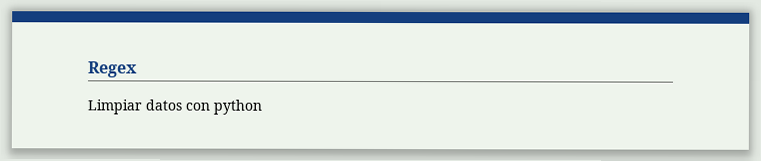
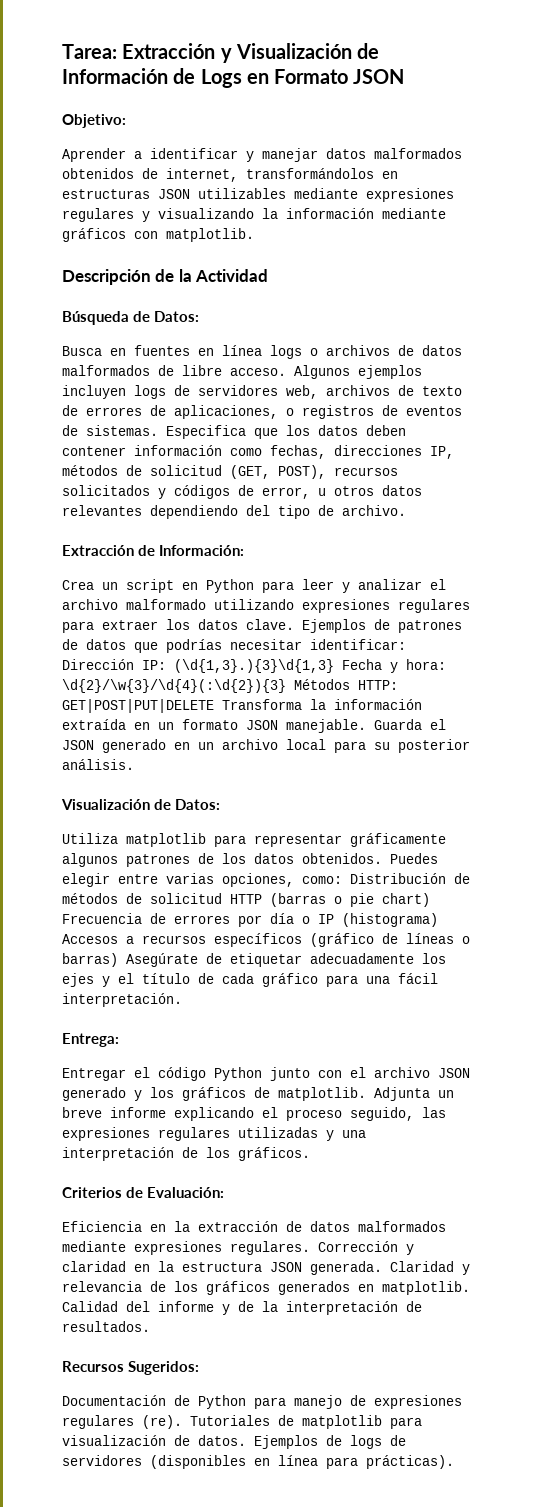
[88,61,138,78] [87,99,262,115] Regex // Limpiar datos con python -> [62,43,380,63] [62,68,405,88] [62,114,126,128] [62,148,462,162] [62,168,398,182] [62,188,454,202] [62,208,446,222] [62,228,254,242] [62,269,269,285] [62,311,199,325] [62,345,462,359] [62,365,422,379] [62,385,462,399] [62,405,462,419] [62,425,406,439] [62,445,454,459] [62,465,398,479] [62,485,422,499] [62,505,406,519] [62,545,244,556] [62,579,446,593] [62,599,470,613] [62,619,462,633] [62,639,406,653] [62,659,446,673] [62,679,398,693] [62,699,422,713] [62,719,446,733] [62,739,470,753] [62,759,134,770] [61,799,220,810] [62,833,446,847] [62,853,438,867] [62,873,470,887] [62,893,430,907] [62,913,438,927] [62,933,470,947] [62,953,446,967] [62,973,438,987] [62,993,182,1007] [62,1033,119,1047] [62,1067,470,1081] [62,1087,454,1101] [62,1107,446,1121] [62,1127,366,1141] [62,1147,310,1161] [62,1187,224,1198] [62,1221,446,1232] [62,1241,414,1255] [62,1261,470,1275] [62,1281,470,1295] [62,1301,422,1315] [62,1321,150,1332] [62,1361,199,1375] [62,1395,462,1409] [62,1415,422,1429] [62,1435,406,1449] [62,1455,454,1469] Tarea: Extracción y Visualización de Información de Logs en Formato JSON // Objetivo: // Aprender a identificar y manejar datos malformados obtenidos de internet, transformándolos en estructuras JSON utilizables mediante expresiones regulares y visualizando la información mediante gráficos con matplotlib. // Descripción de la Actividad // Búsqueda de Datos: // Busca en fuentes en línea logs o archivos de datos malformados de libre acceso. Algunos ejemplos incluyen logs de servidores web, archivos de texto de errores de aplicaciones, o registros de eventos de sistemas. Especifica que los datos deben contener información como fechas, direcciones IP, métodos de solicitud (GET, POST), recursos solicitados y códigos de error, u otros datos relevantes dependiendo del tipo de archivo. // Extracción de Información: // Crea un script en Python para leer y analizar el archivo malformado utilizando expresiones regulares para extraer los datos clave. Ejemplos de patrones de datos que podrías necesitar identificar: Dirección IP: (\d{1,3}.){3}\d{1,3} Fecha y hora: \d{2}/\w{3}/\d{4}(:\d{2}){3} Métodos HTTP: GET|POST|PUT|DELETE Transforma la información extraída en un formato JSON manejable. Guarda el JSON generado en un archivo local para su posterior análisis. // Visualización de Datos: // Utiliza matplotlib para representar gráficamente algunos patrones de los datos obtenidos. Puedes elegir entre varias opciones, como: Distribución de métodos de solicitud HTTP (barras o pie chart) Frecuencia de errores por día o IP (histograma) Accesos a recursos específicos (gráfico de líneas o barras) Asegúrate de etiquetar adecuadamente los ejes y el título de cada gráfico para una fácil interpretación. // Entrega: // Entregar el código Python junto con el archivo JSON generado y los gráficos de matplotlib. Adjunta un breve informe explicando el proceso seguido, las expresiones regulares utilizadas y una interpretación de los gráficos. // Criterios de Evaluación: // Eficiencia en la extracción de datos malformados mediante expresiones regulares. Corrección y claridad en la estructura JSON generada. Claridad y relevancia de los gráficos generados en matplotlib. Calidad del informe y de la interpretación de resultados. // Recursos Sugeridos: // Documentación de Python para manejo de expresiones regulares (re). Tutoriales de matplotlib para visualización de datos. Ejemplos de logs de servidores (disponibles en línea para prácticas).

